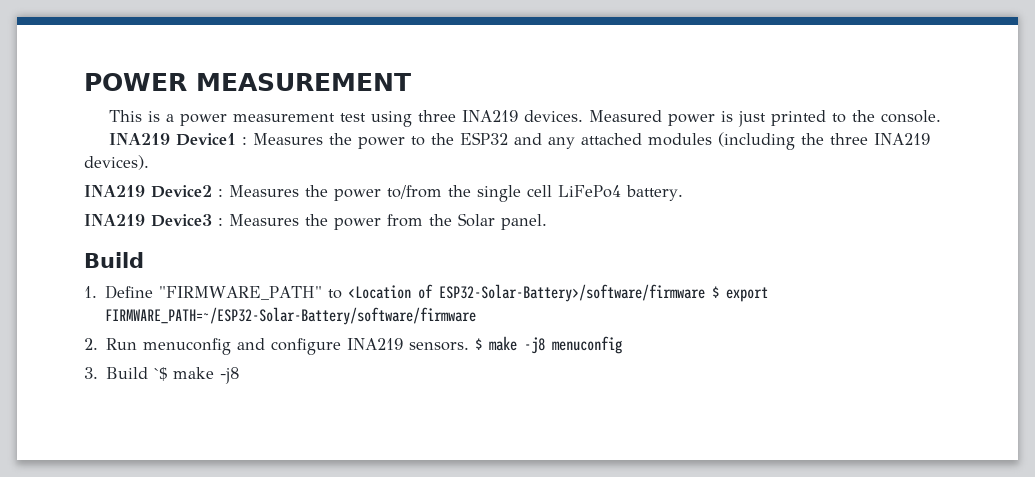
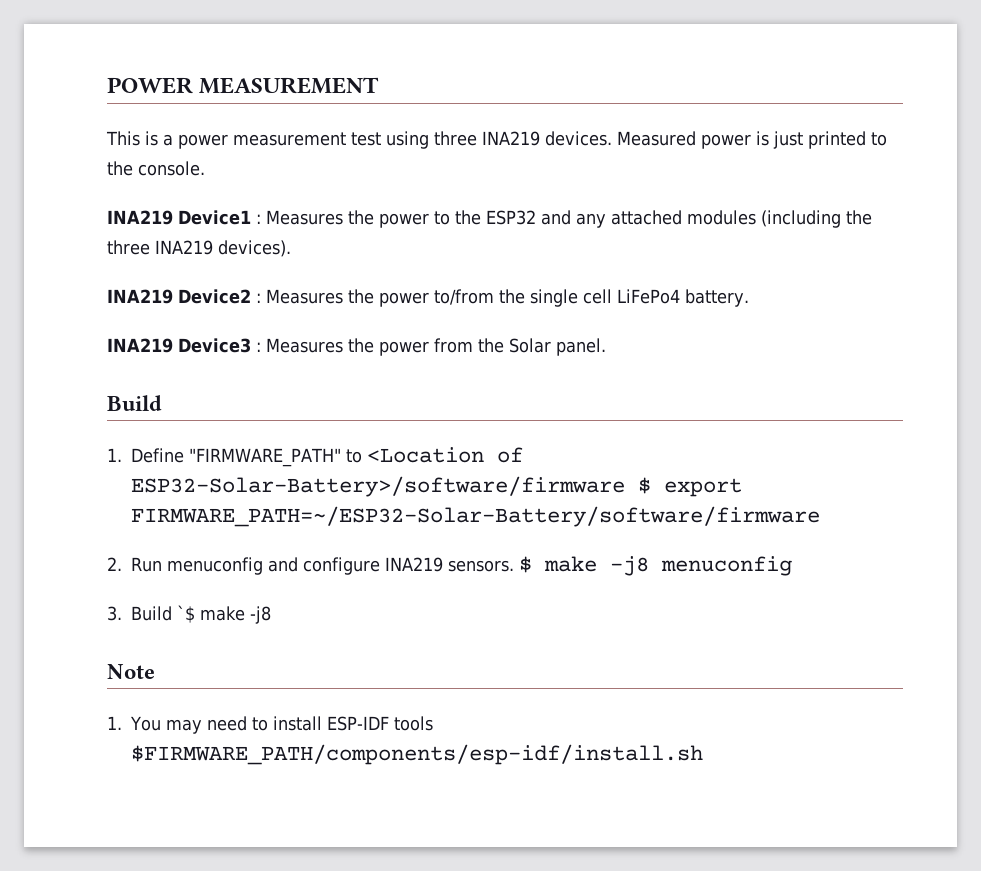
(240, 375) none -> [107,664,155,679] [107,716,433,734] [131,744,703,765] // Note // 1. You may need to install ESP-IDF tools $FIRMWARE_PATH/components/esp-idf/install.sh

